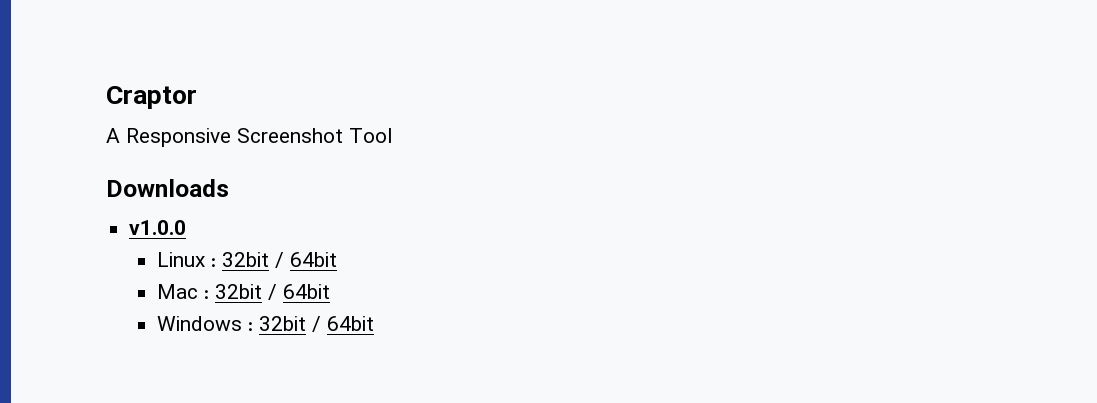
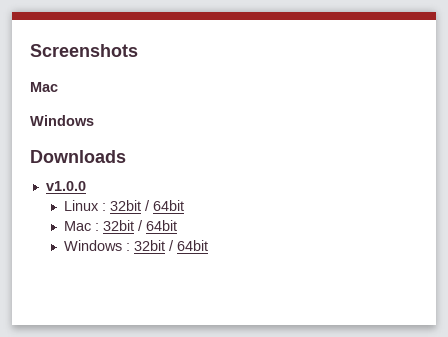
[106,86,197,109] [106,128,393,147] Craptor // A Responsive Screenshot Tool -> [30,44,138,57] [30,82,58,92] [30,115,94,126] Screenshots // Mac // Windows

